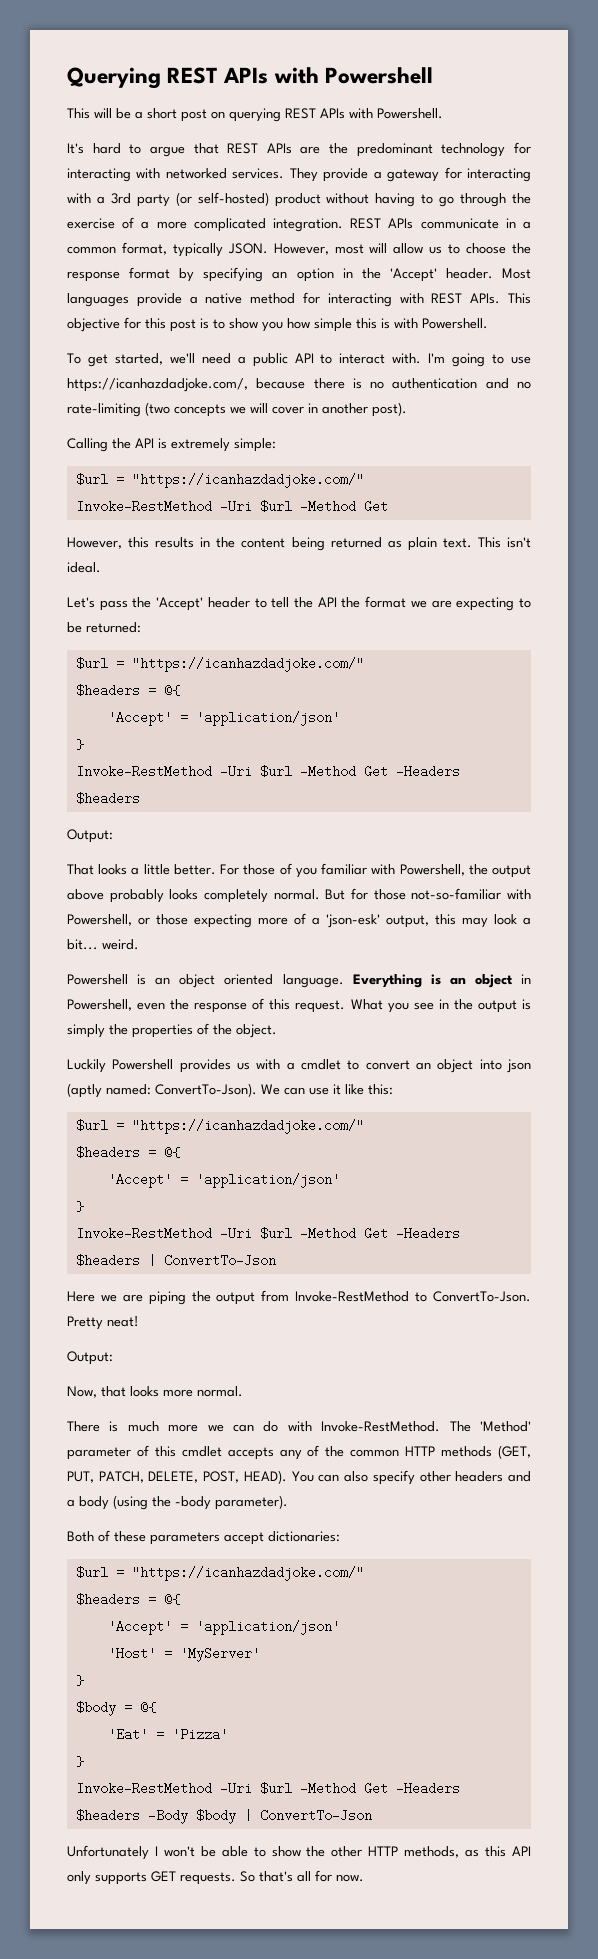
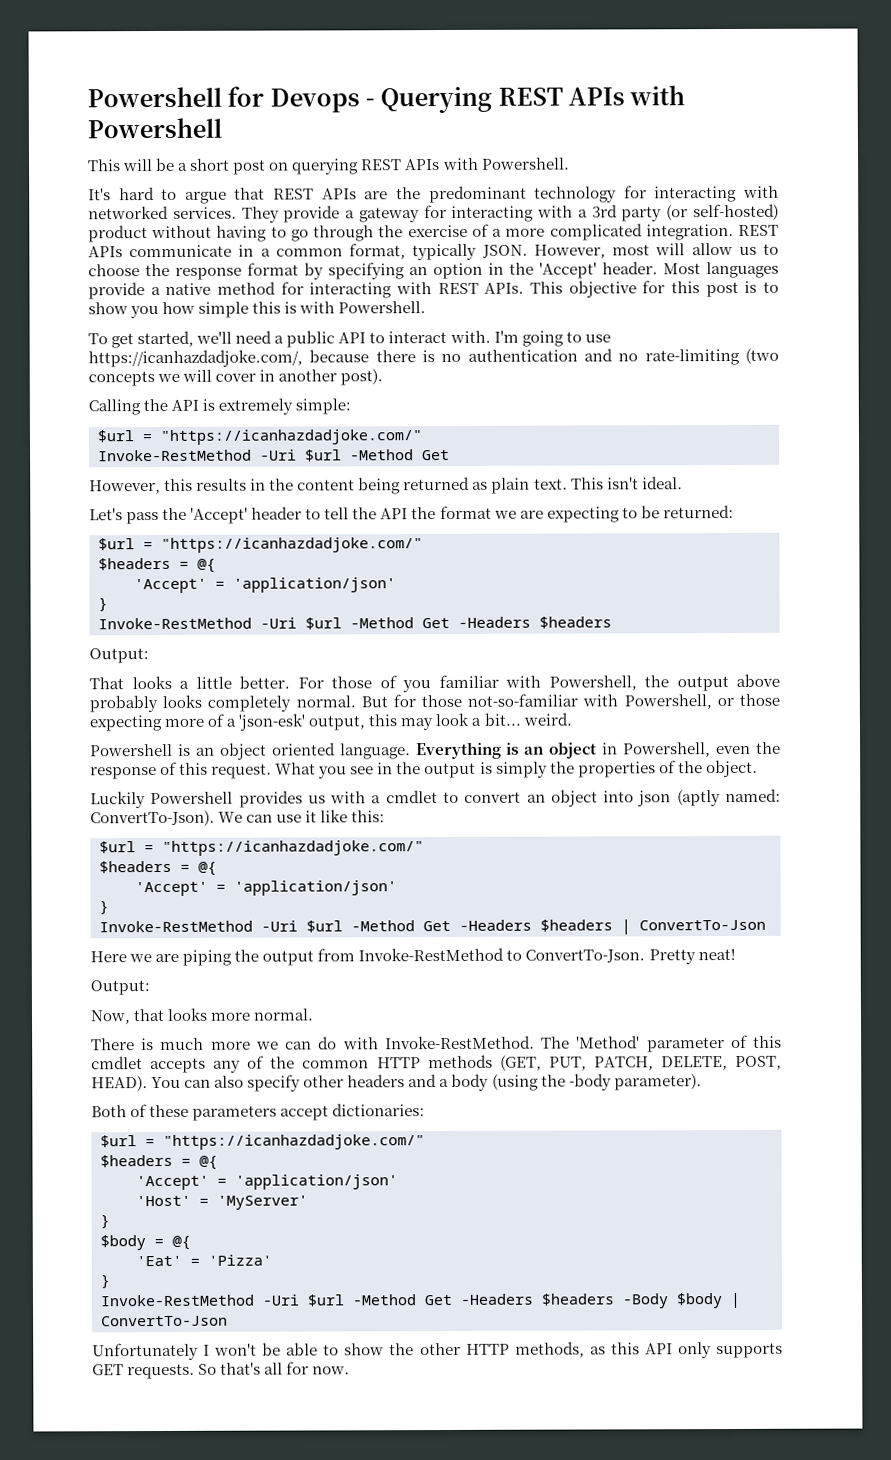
(67, 78) none -> [87,86,376,113] Powershell for Devops -

